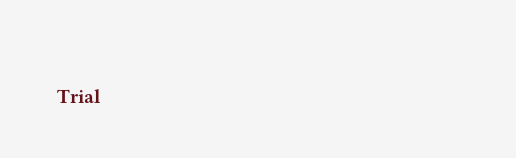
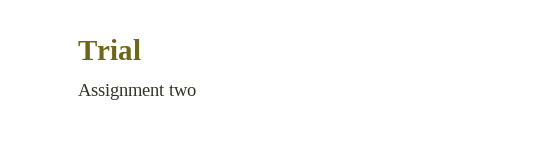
(101, 96) none -> [78,84,196,100] // Assignment two

